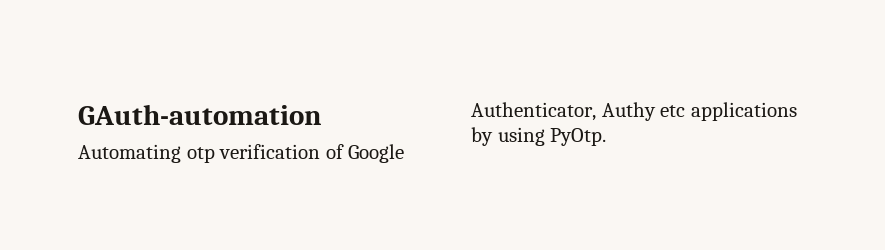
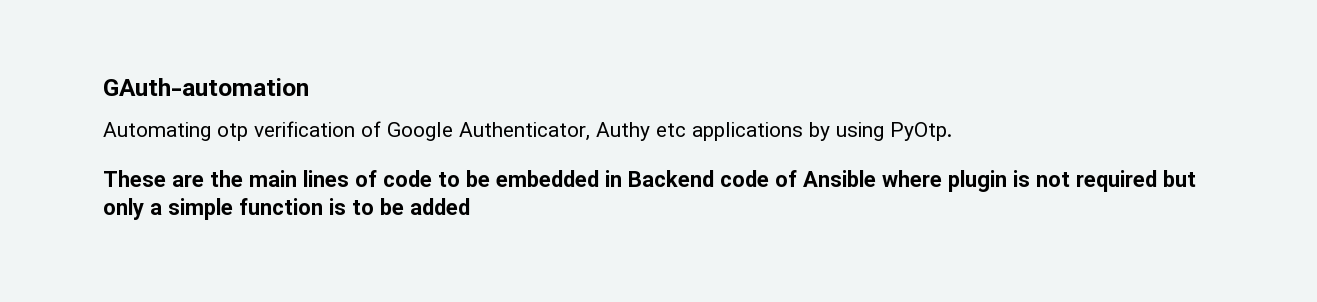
(607, 137) none -> [103,170,1196,192] [103,198,470,220] // These are the main lines of code to be embedded in Backend code of Ansible where plugin is not required but only a simple function is to be added

